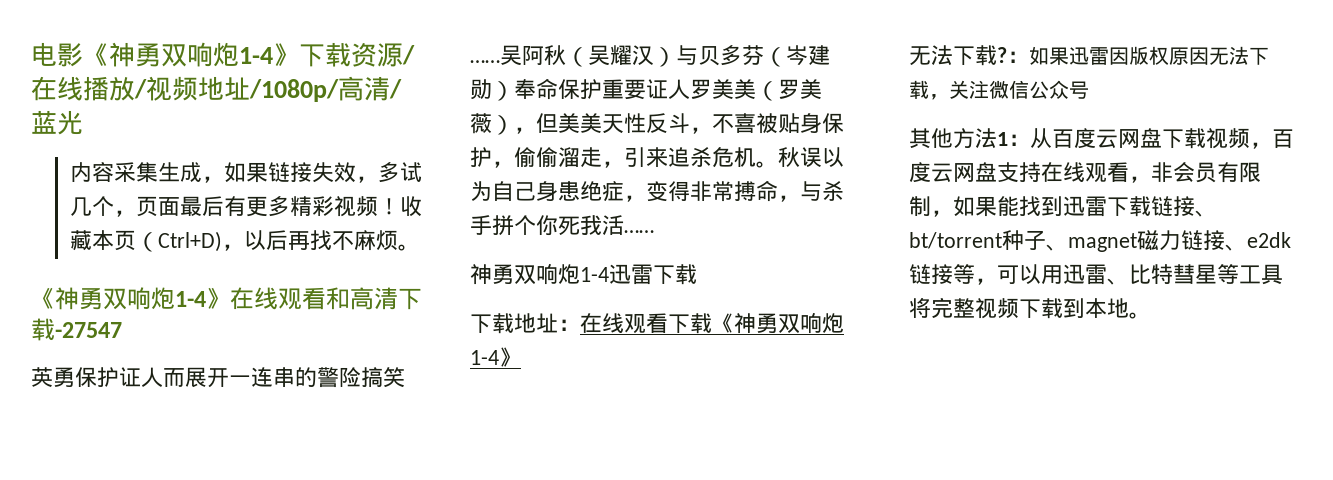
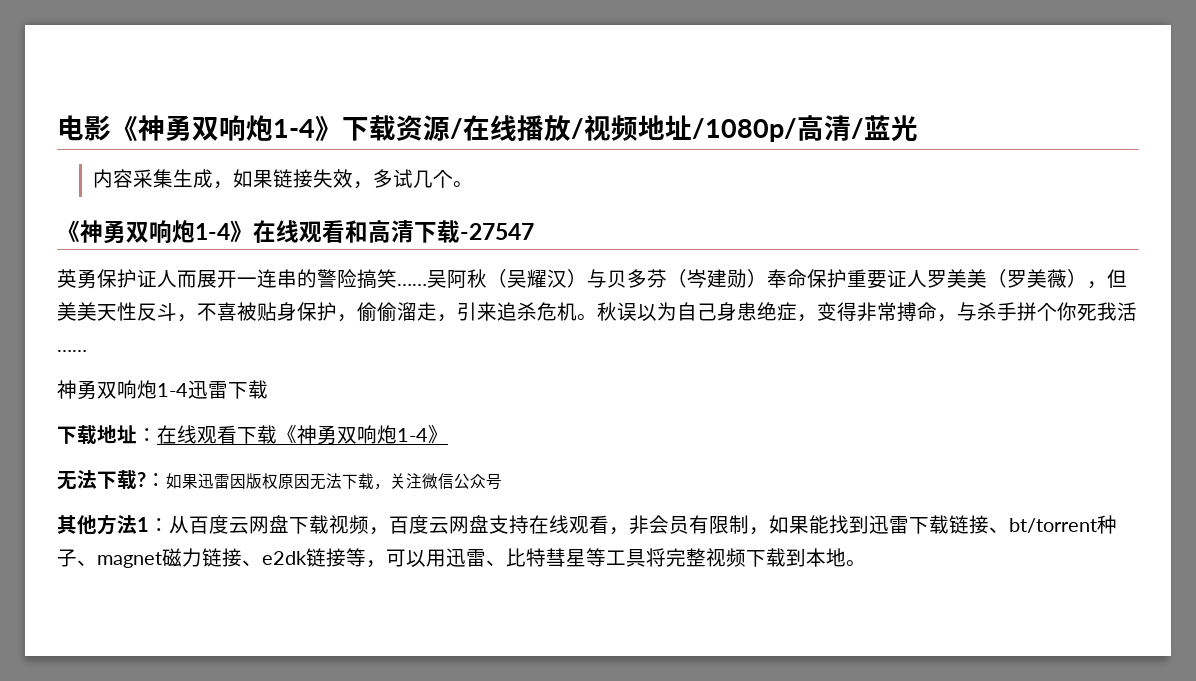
[113,196,422,217] [69,230,398,252] ，页面最后有更多精彩视频！收藏本页（Ctrl+D)，以后再找不麻烦 -> (453, 179) none

